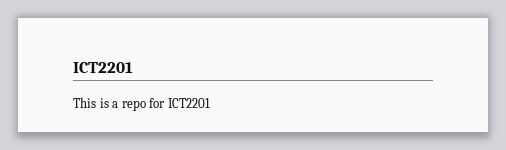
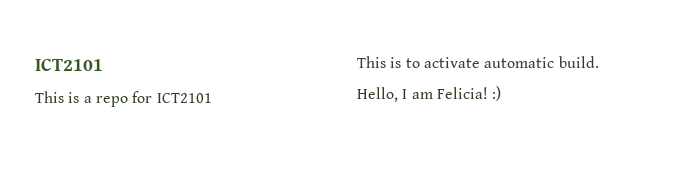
[73,62,133,73] ICT2201 -> [35,58,103,71] ICT2101
[167,98,210,108] ICT2201 -> [156,93,212,103] [357,56,599,68] [357,86,502,102] ICT2101 // This is to activate automatic build. // Hello, I am Felicia! :)

